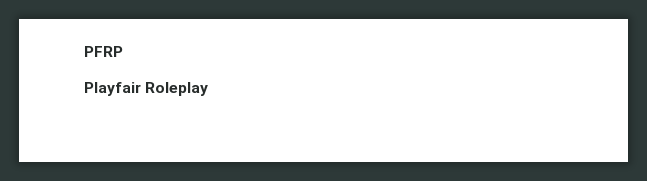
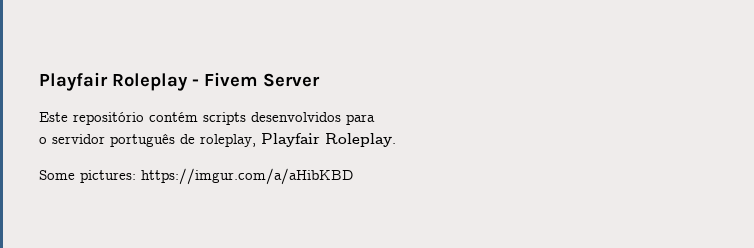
[84,46,123,57] PFRP // -> (39, 81) none
(209, 89) none -> [192,72,320,87] [39,112,375,125] [39,133,396,147] [39,168,353,185] - Fivem Server // Este repositório contém scripts desenvolvidos para // o servidor português de roleplay, Playfair Roleplay. // Some pictures: https://imgur.com/a/aHibKBD

